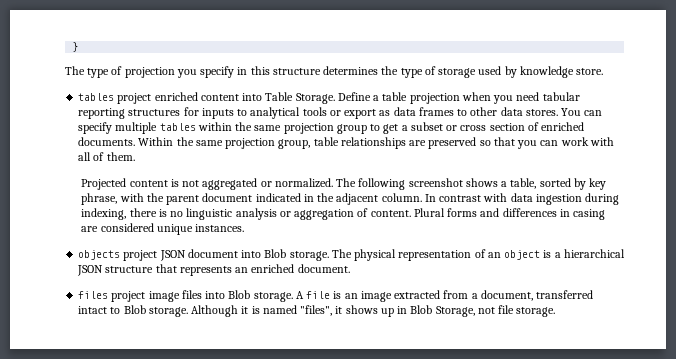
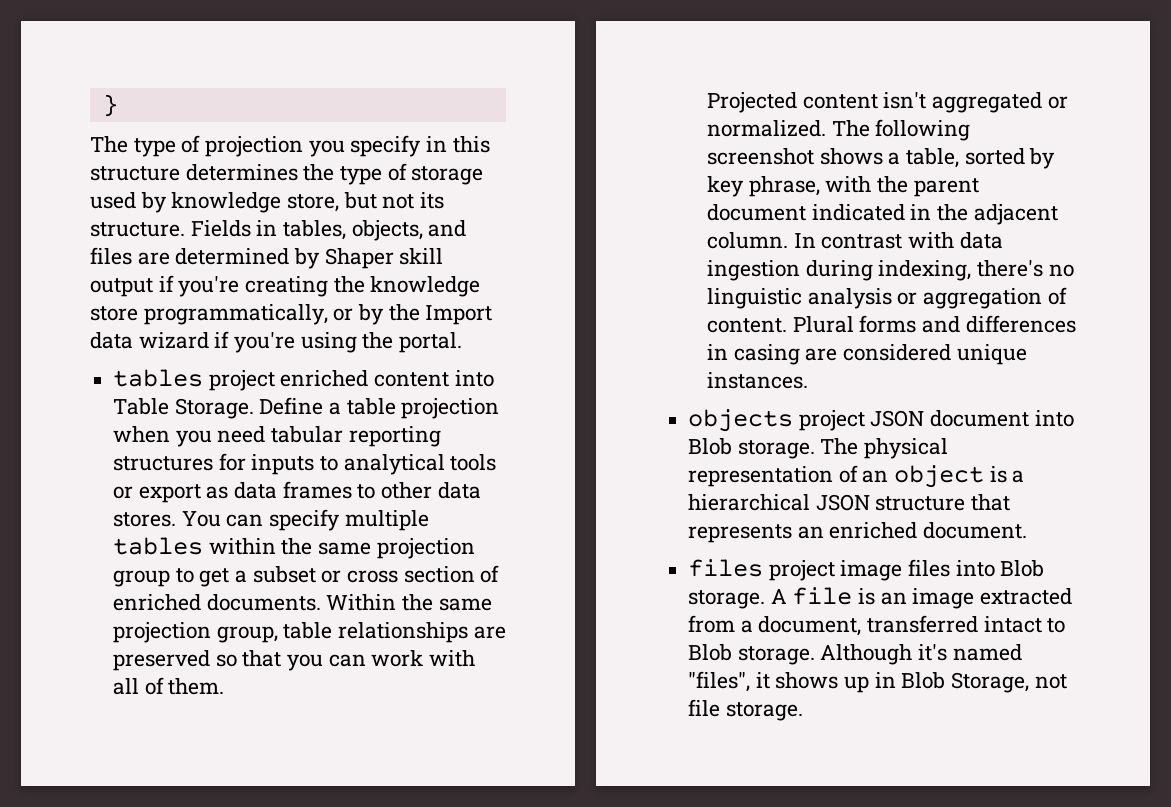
[576,68,604,75] store. -> [287,192,445,212] [90,220,467,241] [90,247,444,269] [90,275,481,297] [90,304,493,325] [90,331,463,353] store, but not its structure. Fields in tables, objects, and files are determined by Shaper skill output if you're creating the knowledge store programmatically, or by the Import data wizard if you're using the portal.
[170,179,200,187] is not -> [883,92,927,109] isn't
[129,208,167,217] there is -> [976,260,1043,277] there's
[241,306,260,314] it is -> [918,644,948,661] it's

